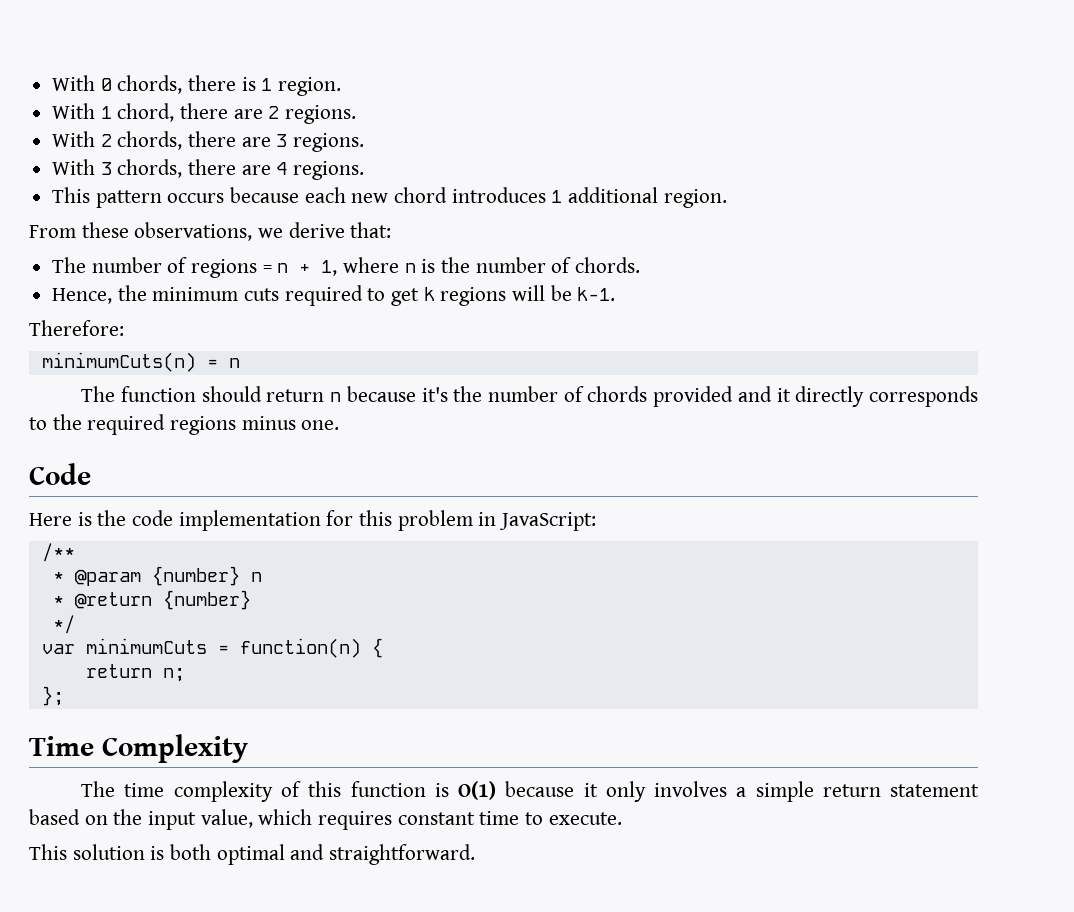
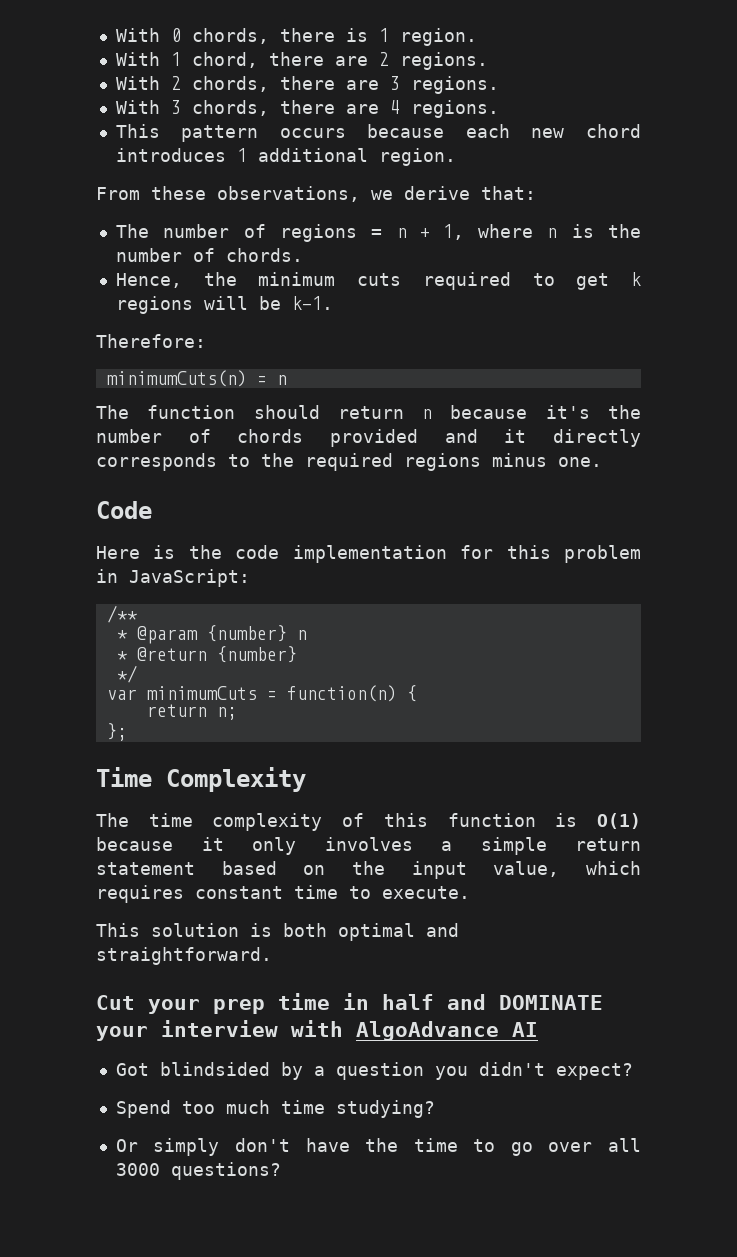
(476, 854) none -> [96,993,603,1014] [96,1020,538,1041] [115,1062,633,1080] [115,1100,435,1118] [115,1138,641,1156] [115,1162,281,1180] // Cut your prep time in half and DOMINATE your interview with AlgoAdvance AI // Got blindsided by a question you didn't expect? // Spend too much time studying? // Or simply don't have the time to go over all 3000 questions?

